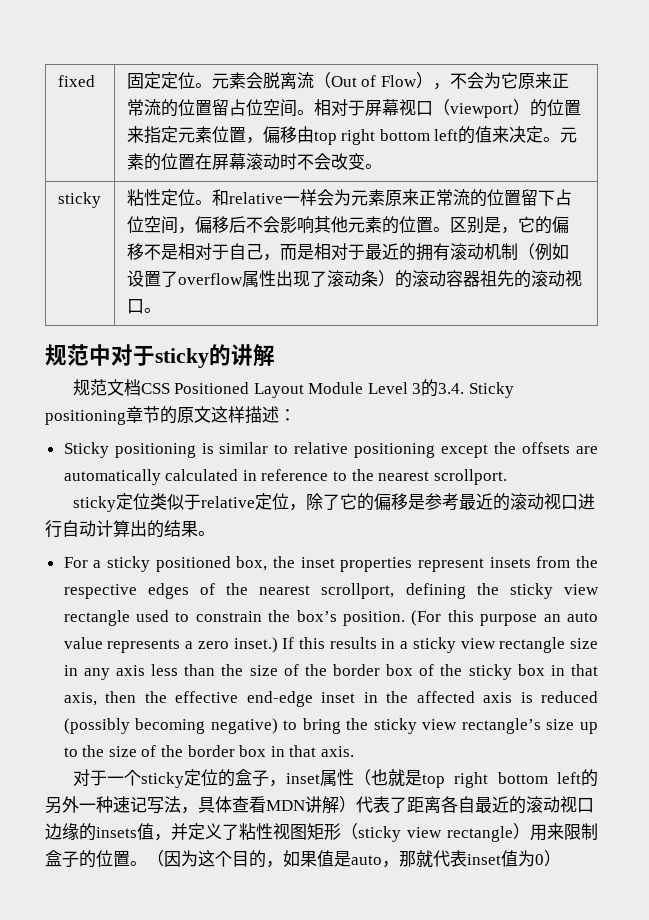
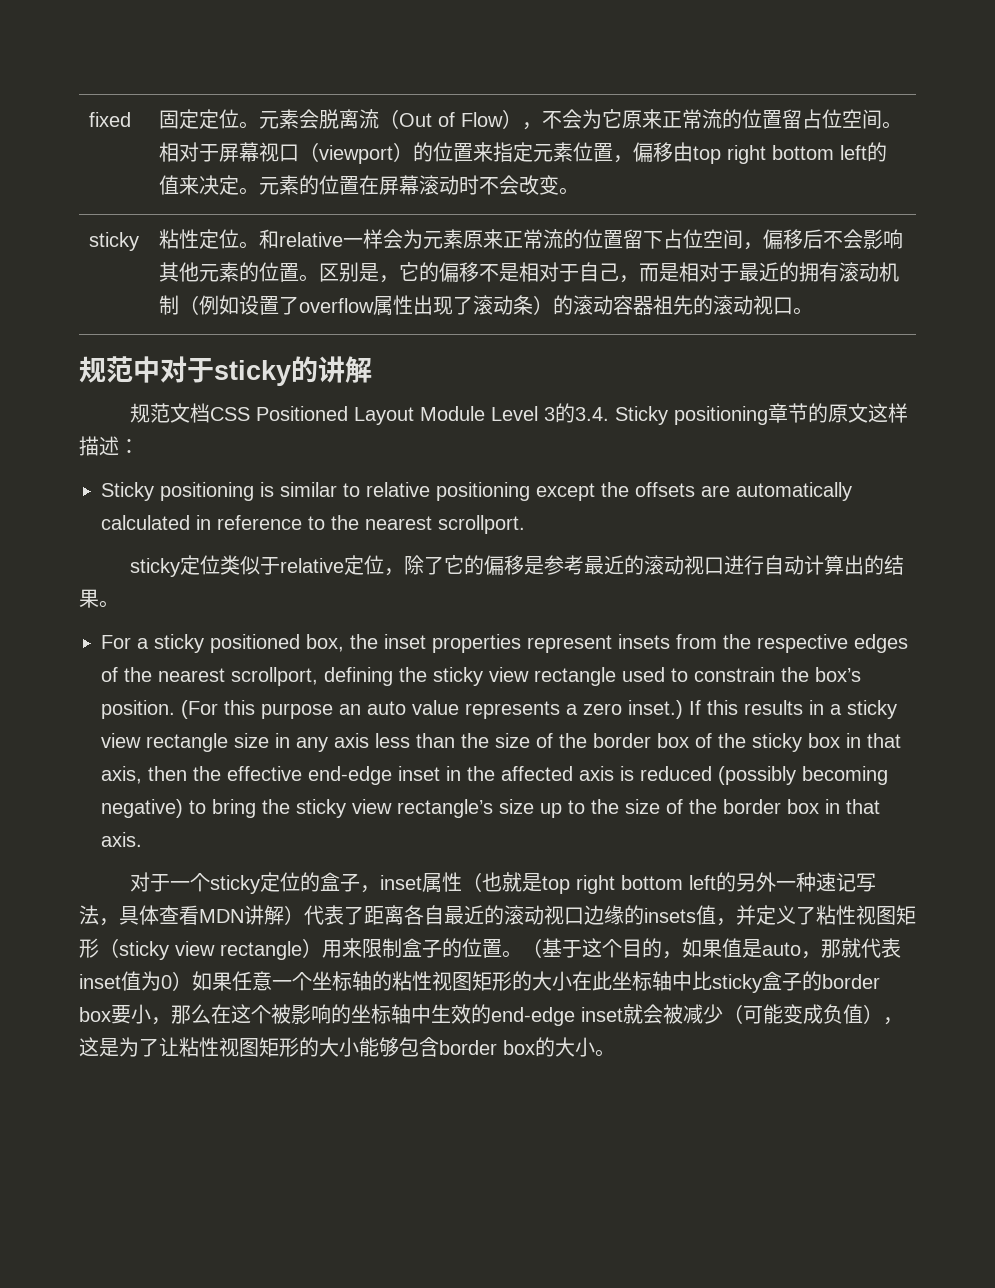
[164,850,198,867] 因为 -> [542,938,582,958] 基于
(561, 858) none -> [192,971,880,993] [79,1004,903,1026] [79,1037,615,1057] 如果任意一个坐标轴的粘性视图矩形的大小在此坐标轴中比sticky盒子的border box要小，那么在这个被影响的坐标轴中生效的end-edge inset就会被减少（可能变成负值），这是为了让粘性视图矩形的大小能够包含border box的大小。

